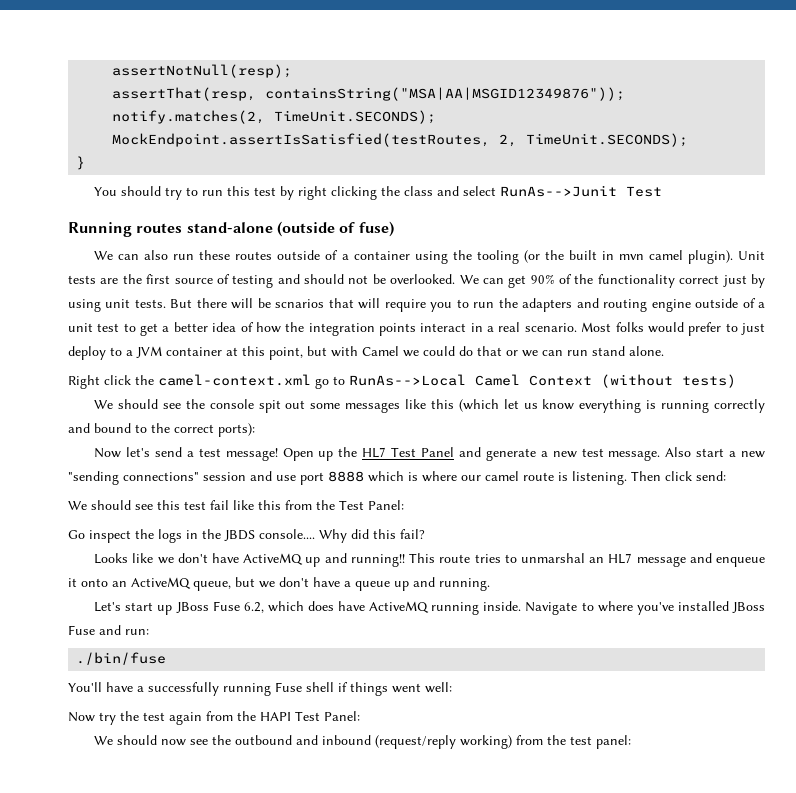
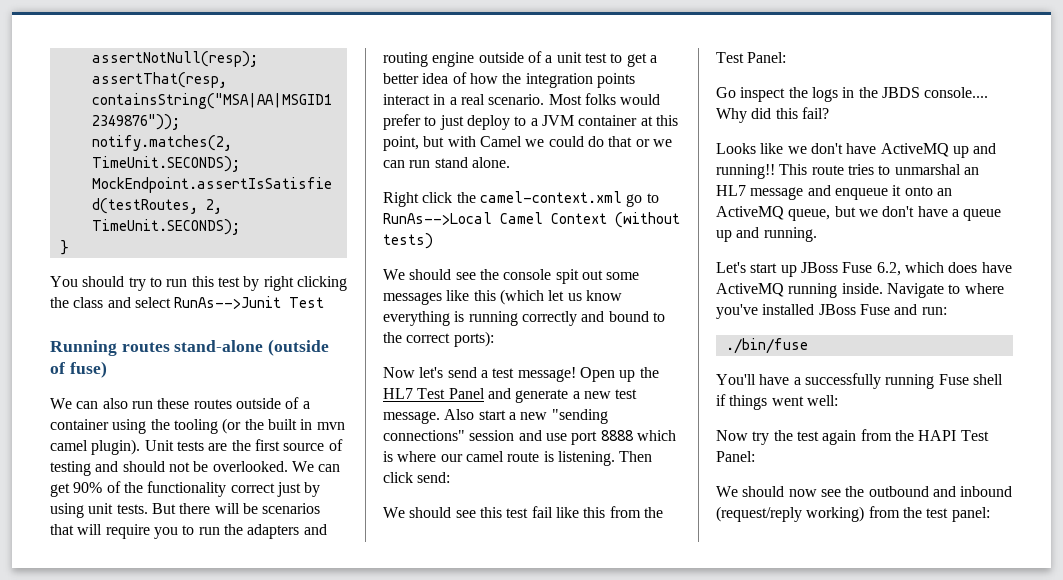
[275,299,325,308] scnarios -> [262,503,321,514] scenarios

